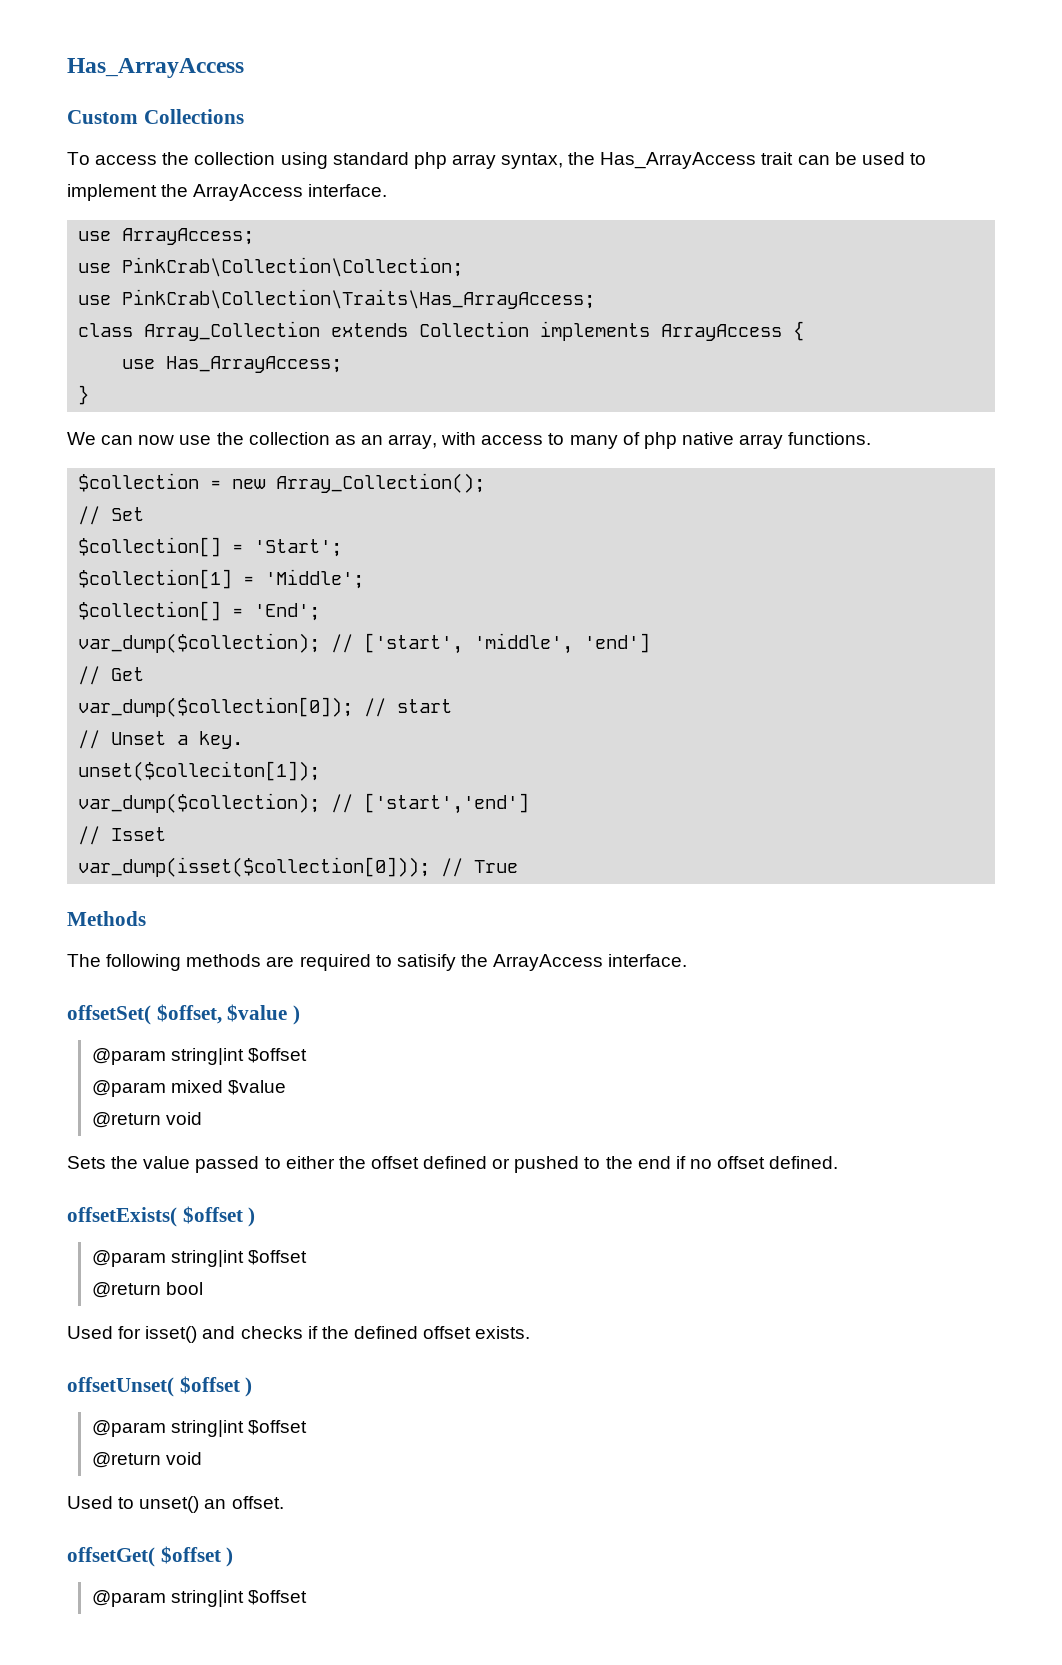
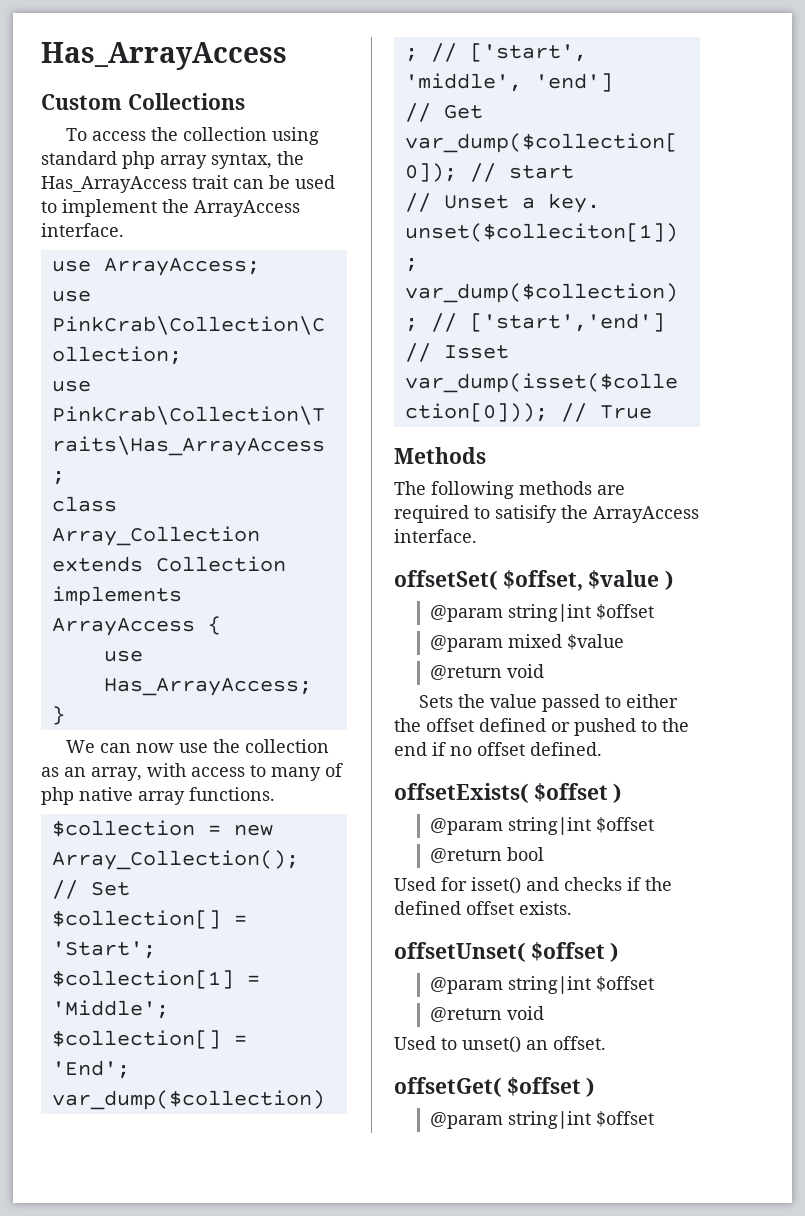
[170,1048,244,1065] string|int -> [507,604,591,622] string∣int
[170,1250,244,1267] string|int -> [507,817,591,835] string∣int
[170,1420,244,1437] string|int -> [507,976,591,994] string∣int
[170,1590,244,1607] string|int -> [507,1111,591,1129] string∣int

